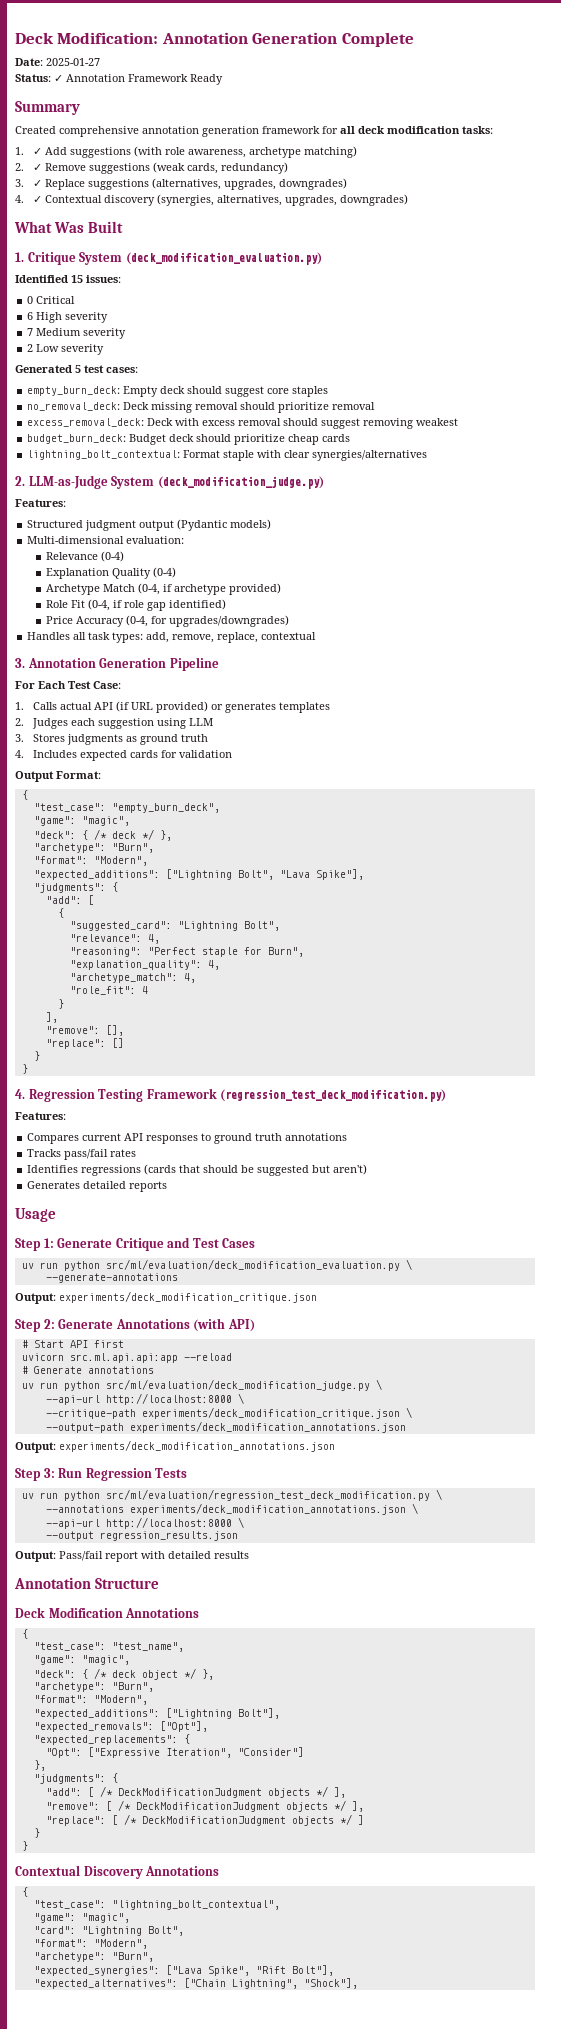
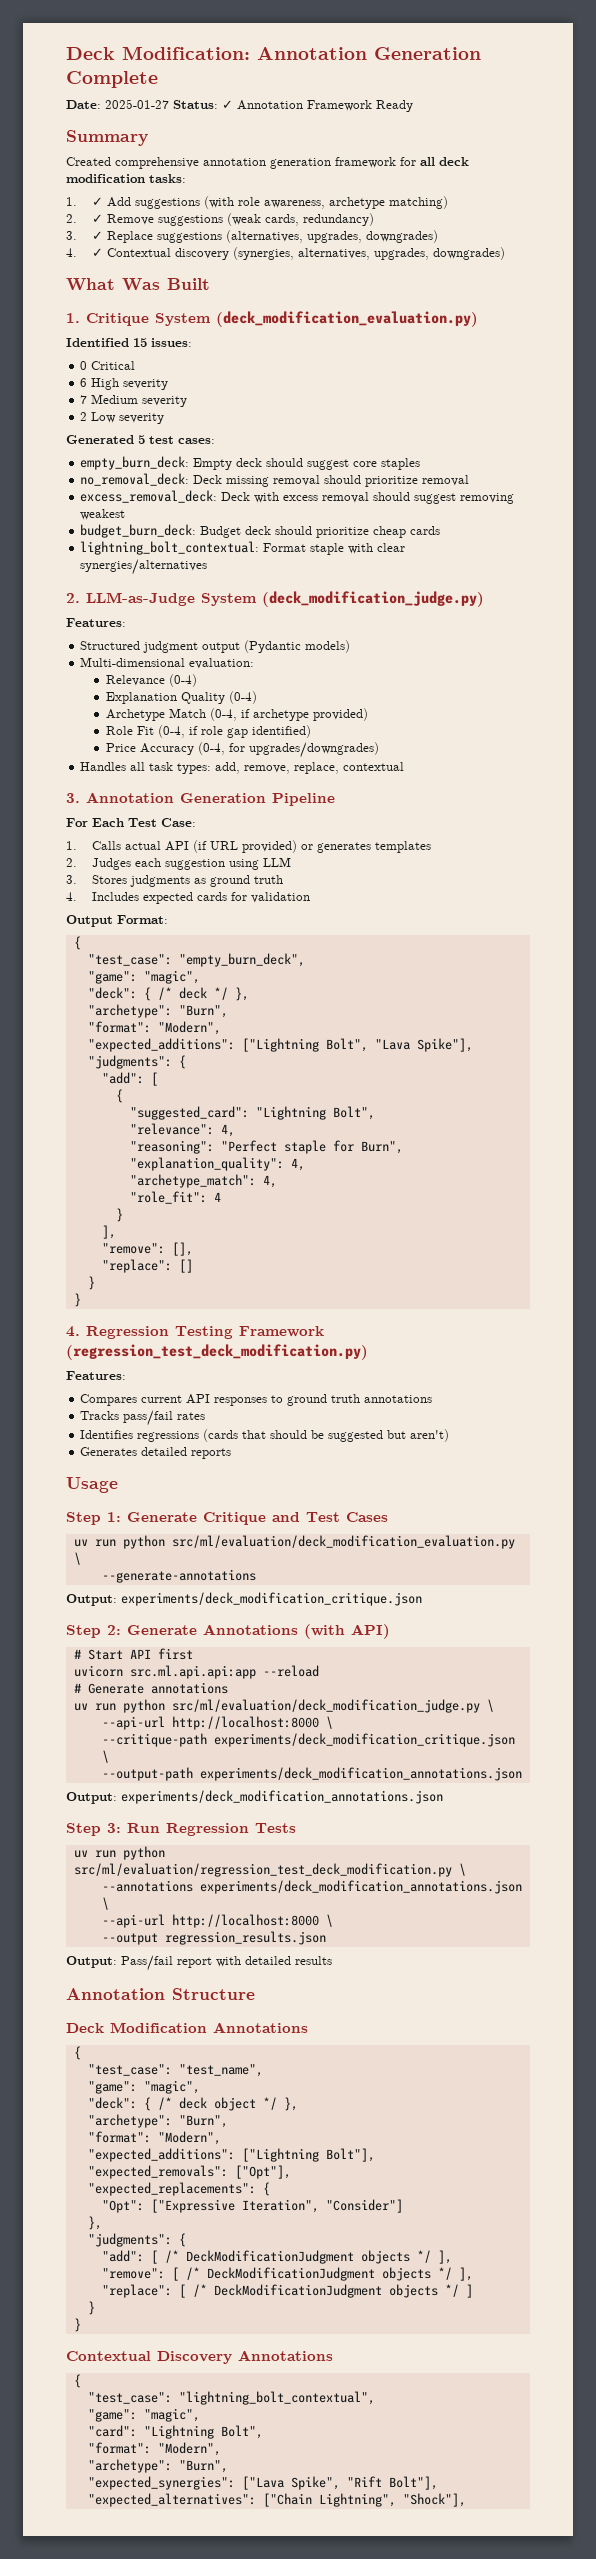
(100, 62) // -> (169, 104) none

